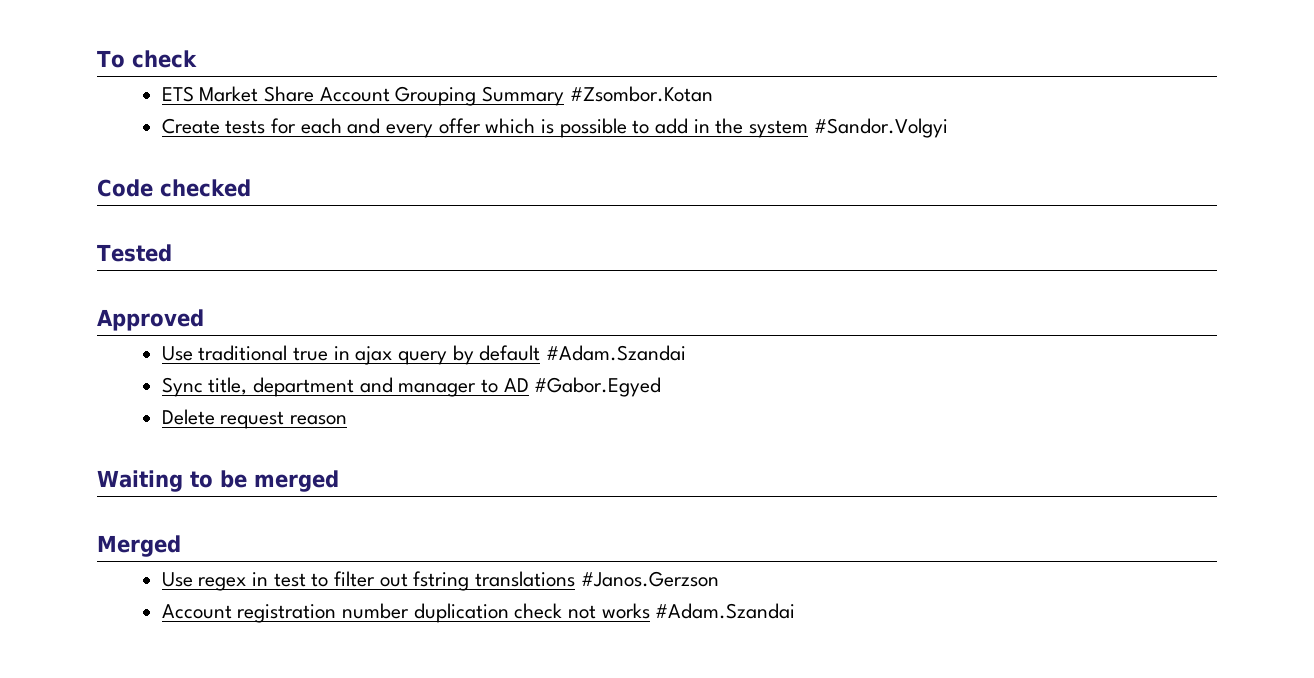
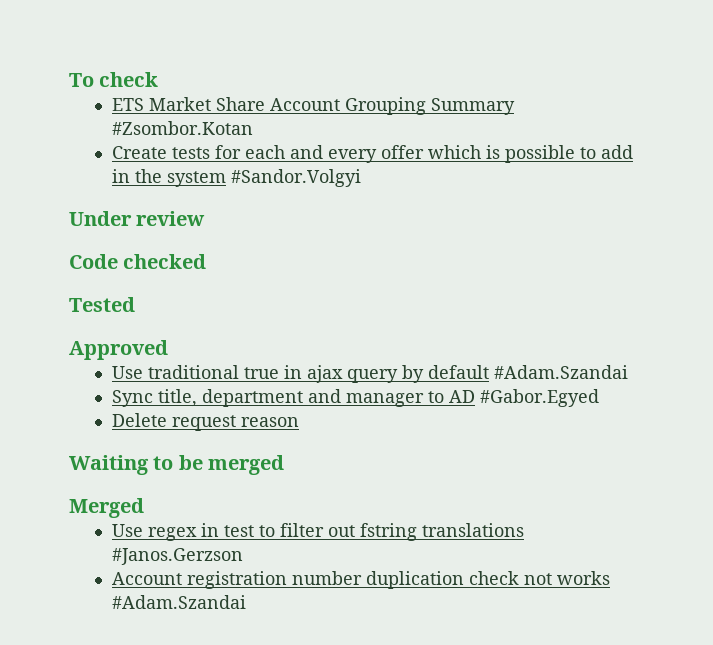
(948, 128) none -> [69,211,206,226] // Under review

